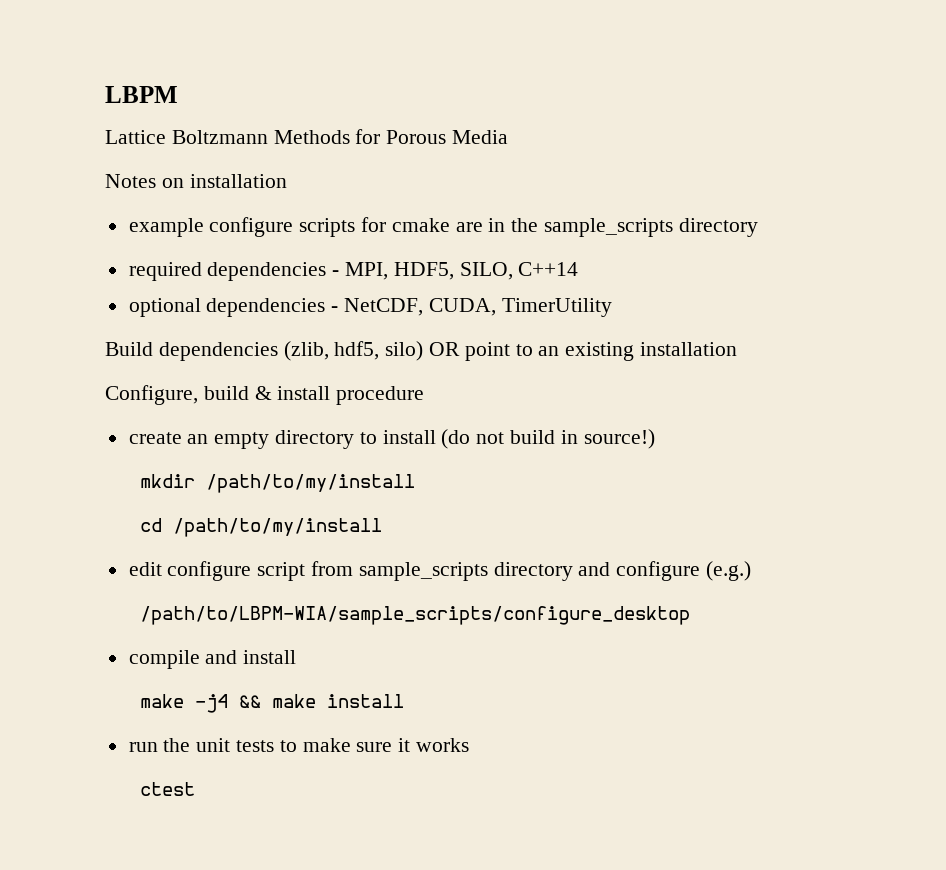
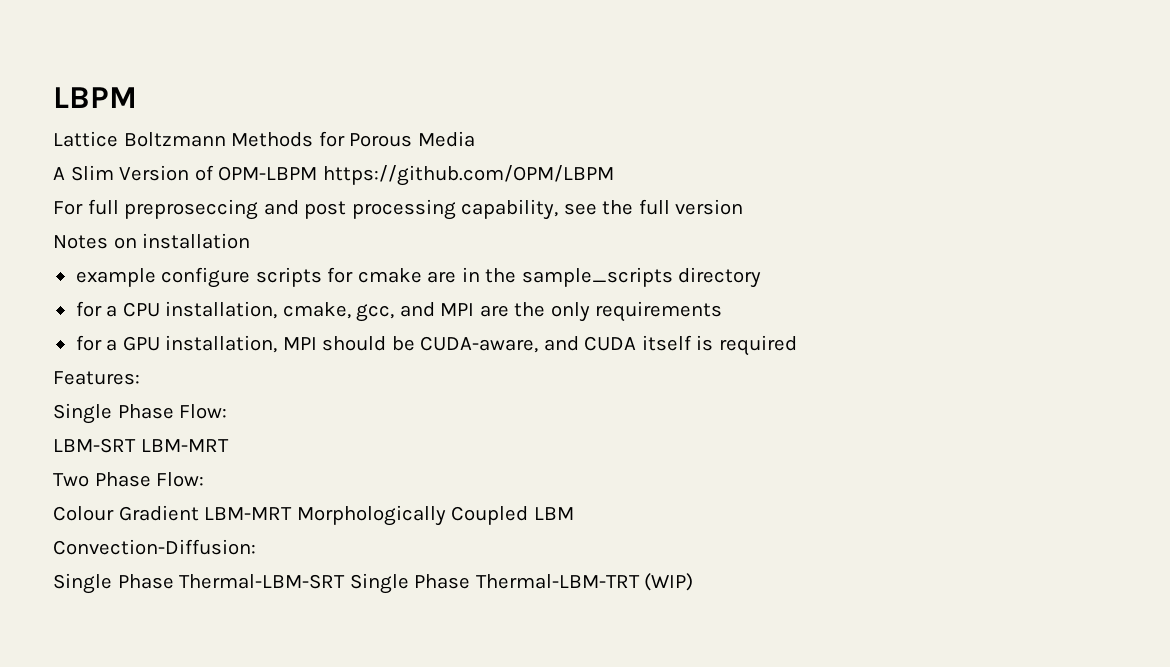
(509, 137) none -> [53,165,614,186] [53,199,744,220] // A Slim Version of OPM-LBPM https://github.com/OPM/LBPM // For full preproseccing and post processing capability, see the full version
[128,262,579,281] [128,298,612,317] [105,341,738,361] [105,385,425,405] [128,429,655,449] [140,474,416,493] [140,518,383,537] [128,561,752,581] [140,606,691,625] [128,650,297,669] [140,694,405,713] [128,738,470,752] [140,782,196,796] required dependencies - MPI, HDF5, SILO, C++14 // optional dependencies - NetCDF, CUDA, TimerUtility // Build dependencies (zlib, hdf5, silo) OR point to an existing installation // Configure, build & install procedure // create an empty directory to install (do not build in source!) // mkdir /path/to/my/install // cd /path/to/my/install // edit configure script from sample_scripts directory and configure (e.g.) // /path/to/LBPM-WIA/sample_scripts/configure_desktop // compile and install // make -j4 && make install // run the unit tests to make sure it works // ctest -> [75,301,723,322] [75,335,797,356] [53,371,140,385] [53,403,228,424] [53,438,229,453] [53,472,205,487] [53,505,574,526] [53,539,256,555] [53,573,694,594] for a CPU installation, cmake, gcc, and MPI are the only requirements // for a GPU installation, MPI should be CUDA-aware, and CUDA itself is required // Features: // Single Phase Flow: // LBM-SRT LBM-MRT // Two Phase Flow: // Colour Gradient LBM-MRT Morphologically Coupled LBM // Convection-Diffusion: // Single Phase Thermal-LBM-SRT Single Phase Thermal-LBM-TRT (WIP)

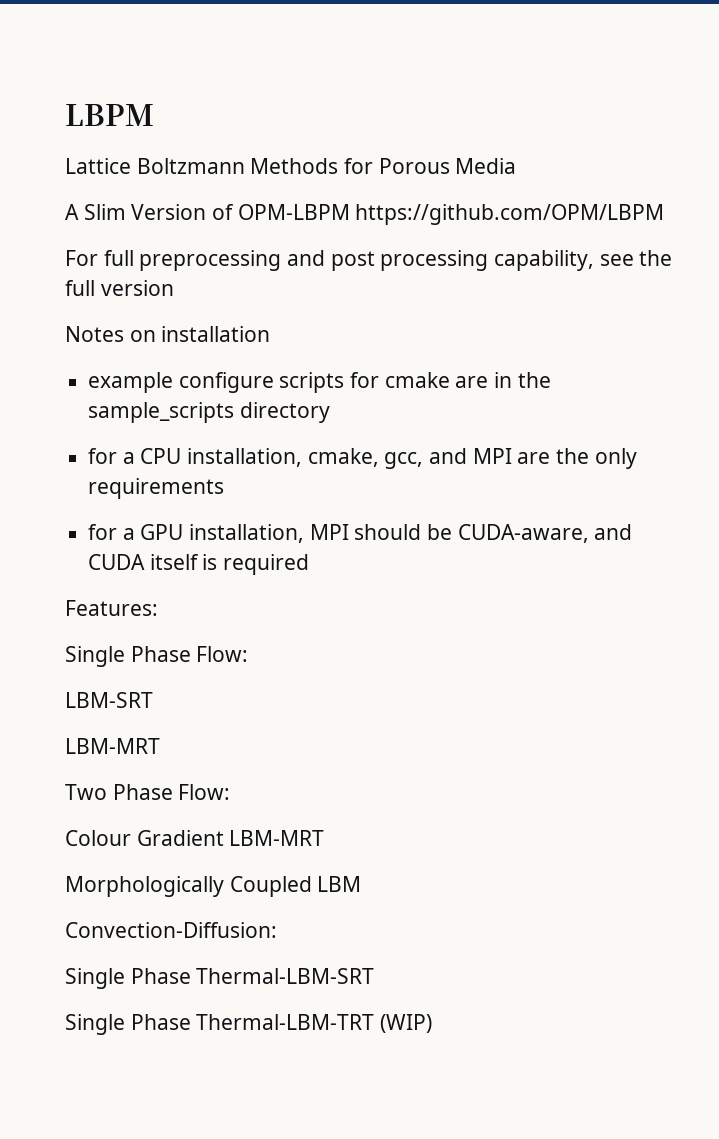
[124,199,259,220] preproseccing -> [139,250,282,271] preprocessing
(136, 445) none -> (153, 700) //
(293, 513) none -> (325, 838) //
(346, 581) none -> (375, 976) //

